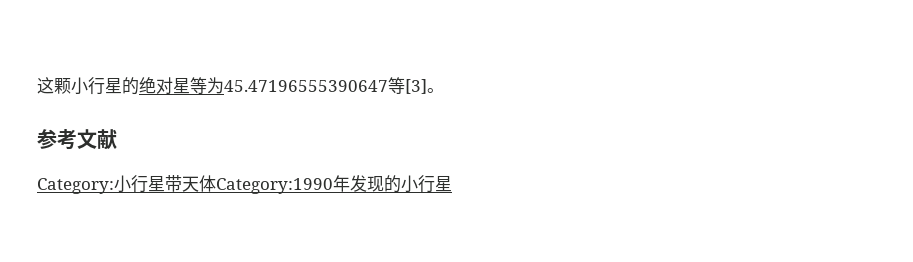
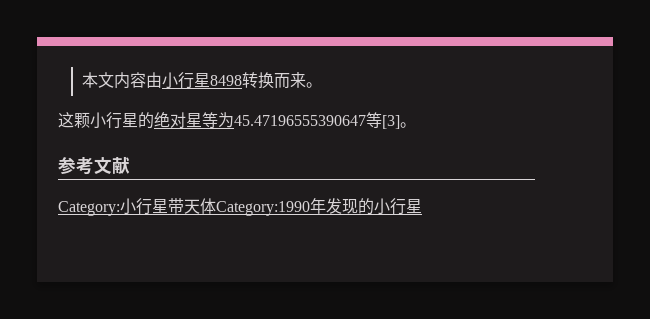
(37, 85) none -> [82,72,323,89] 本文内容由小行星8498转换而来。 //

